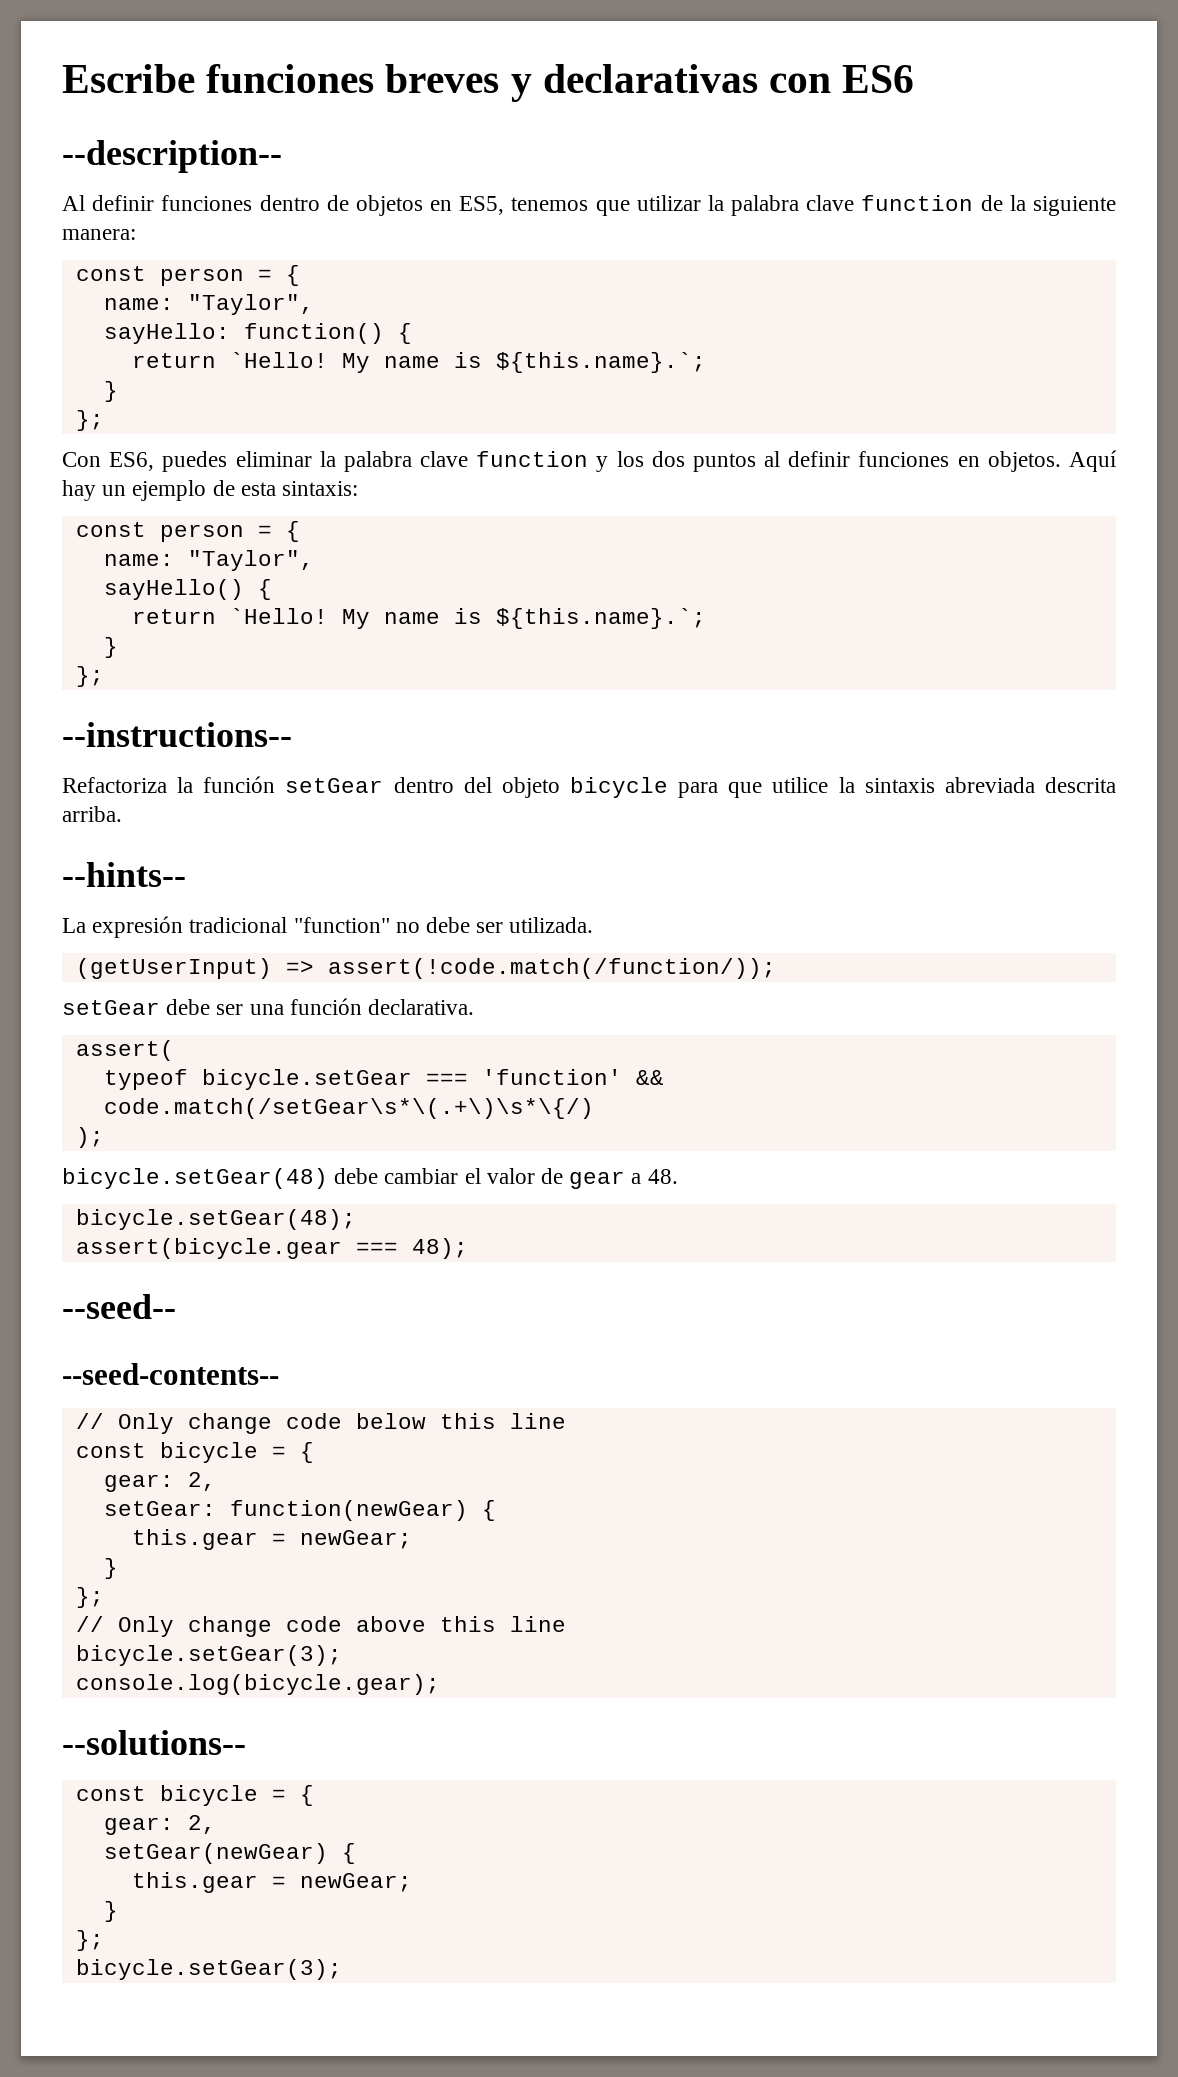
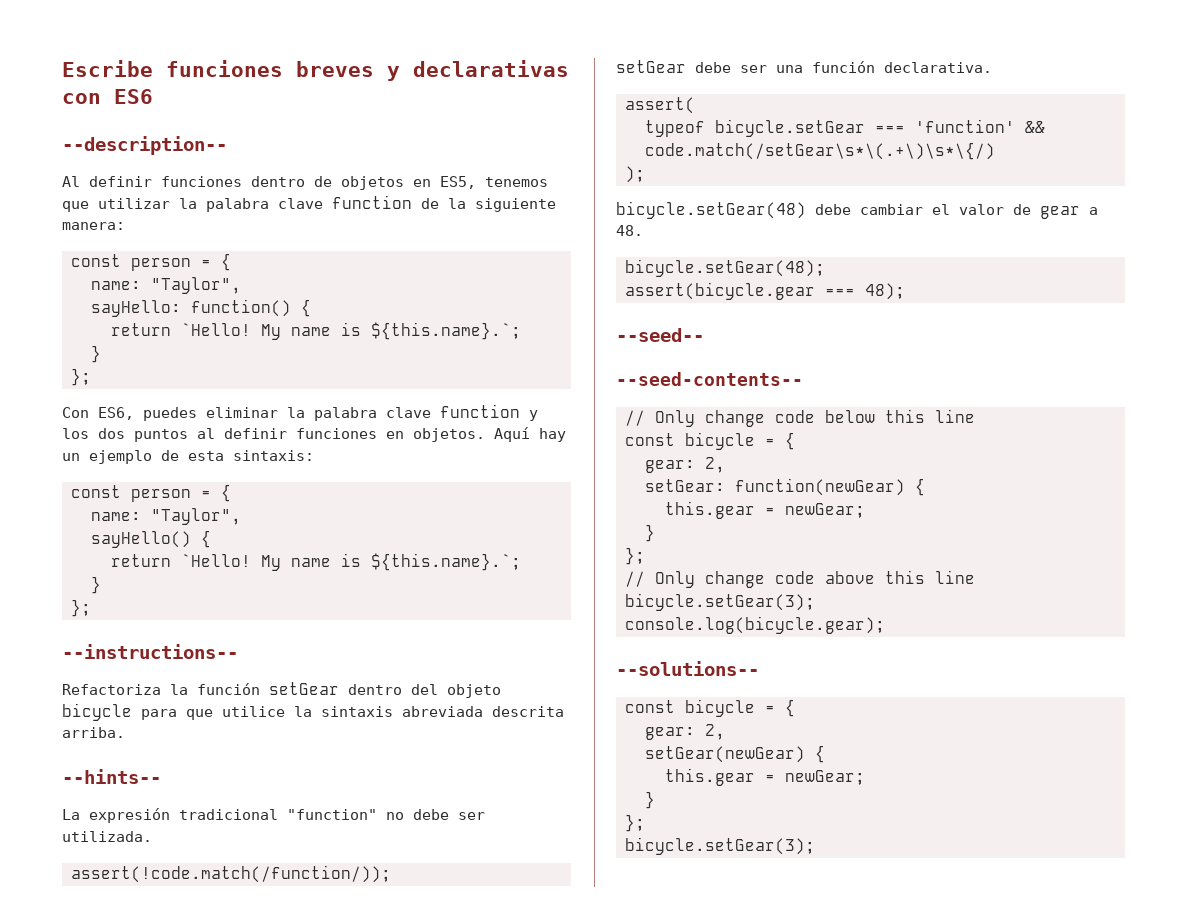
[75,958,314,979] (getUserInput) => -> (152, 836) none

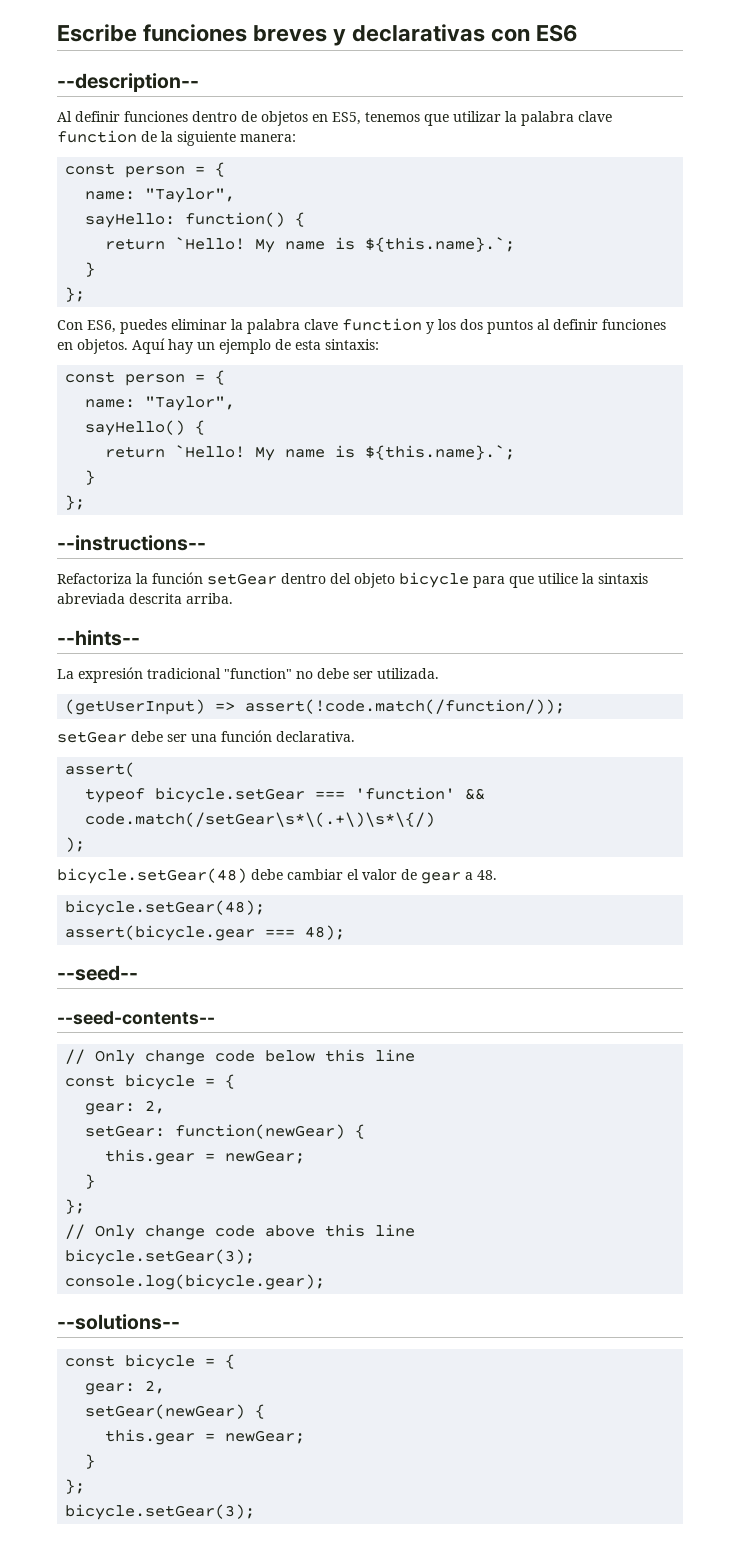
(152, 836) none -> [65,699,236,715] (getUserInput) =>

